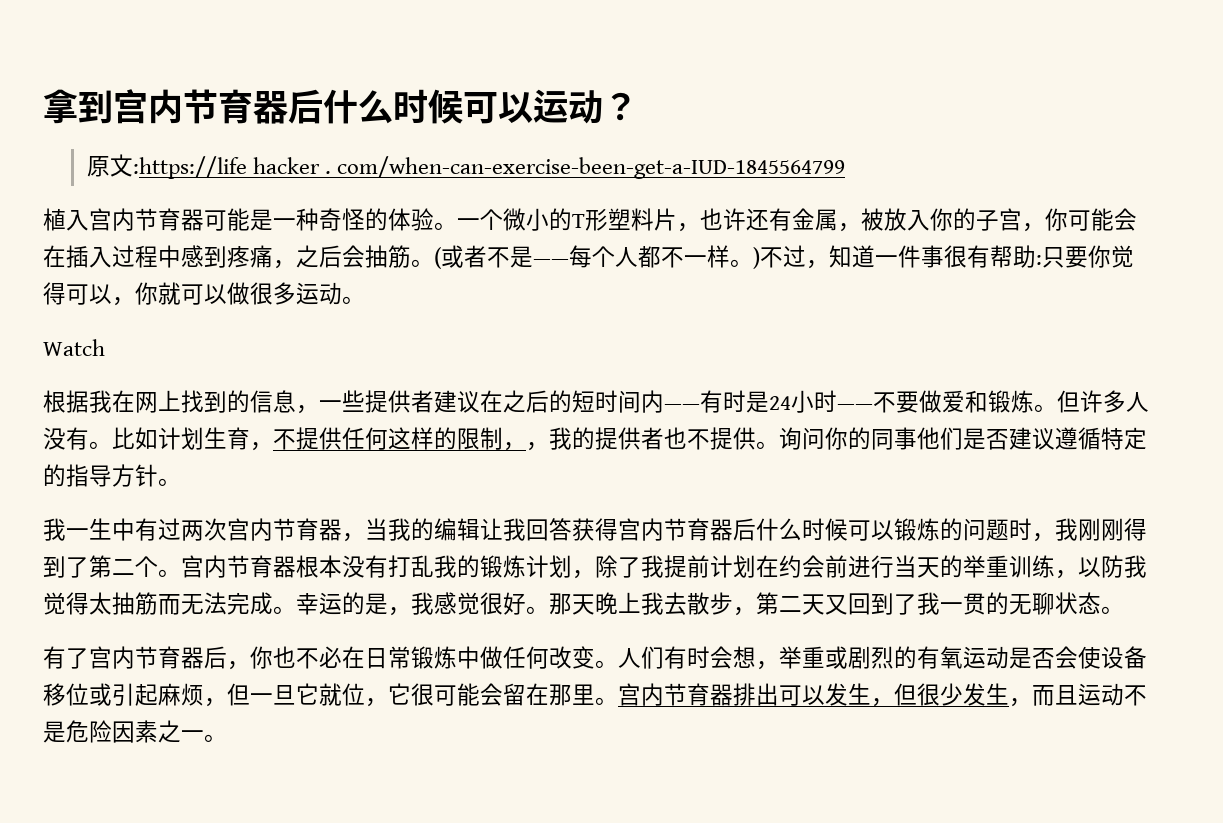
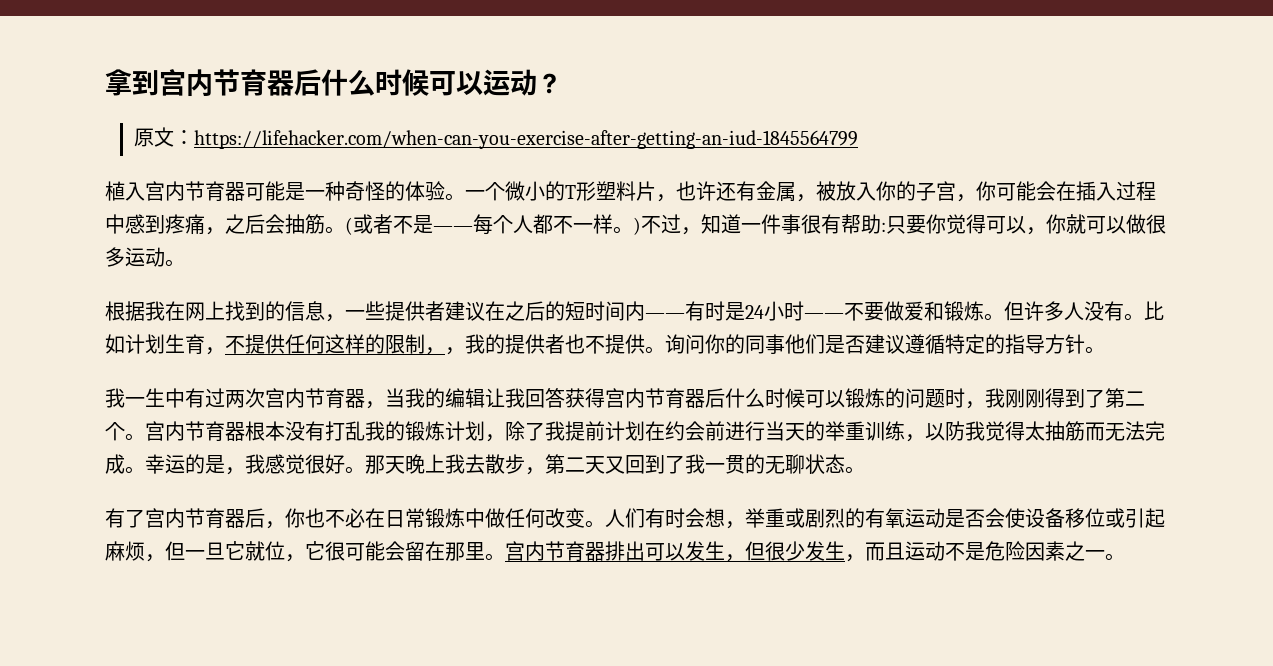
[132,156,845,179] :https://life hacker . com/when-can-exercise-been-get-a-IUD-1845564799 -> [173,130,858,149] ：https://lifehacker.com/when-can-you-exercise-after-getting-an-iud-1845564799
[43,339,105,356] // Watch -> (185, 263) none

